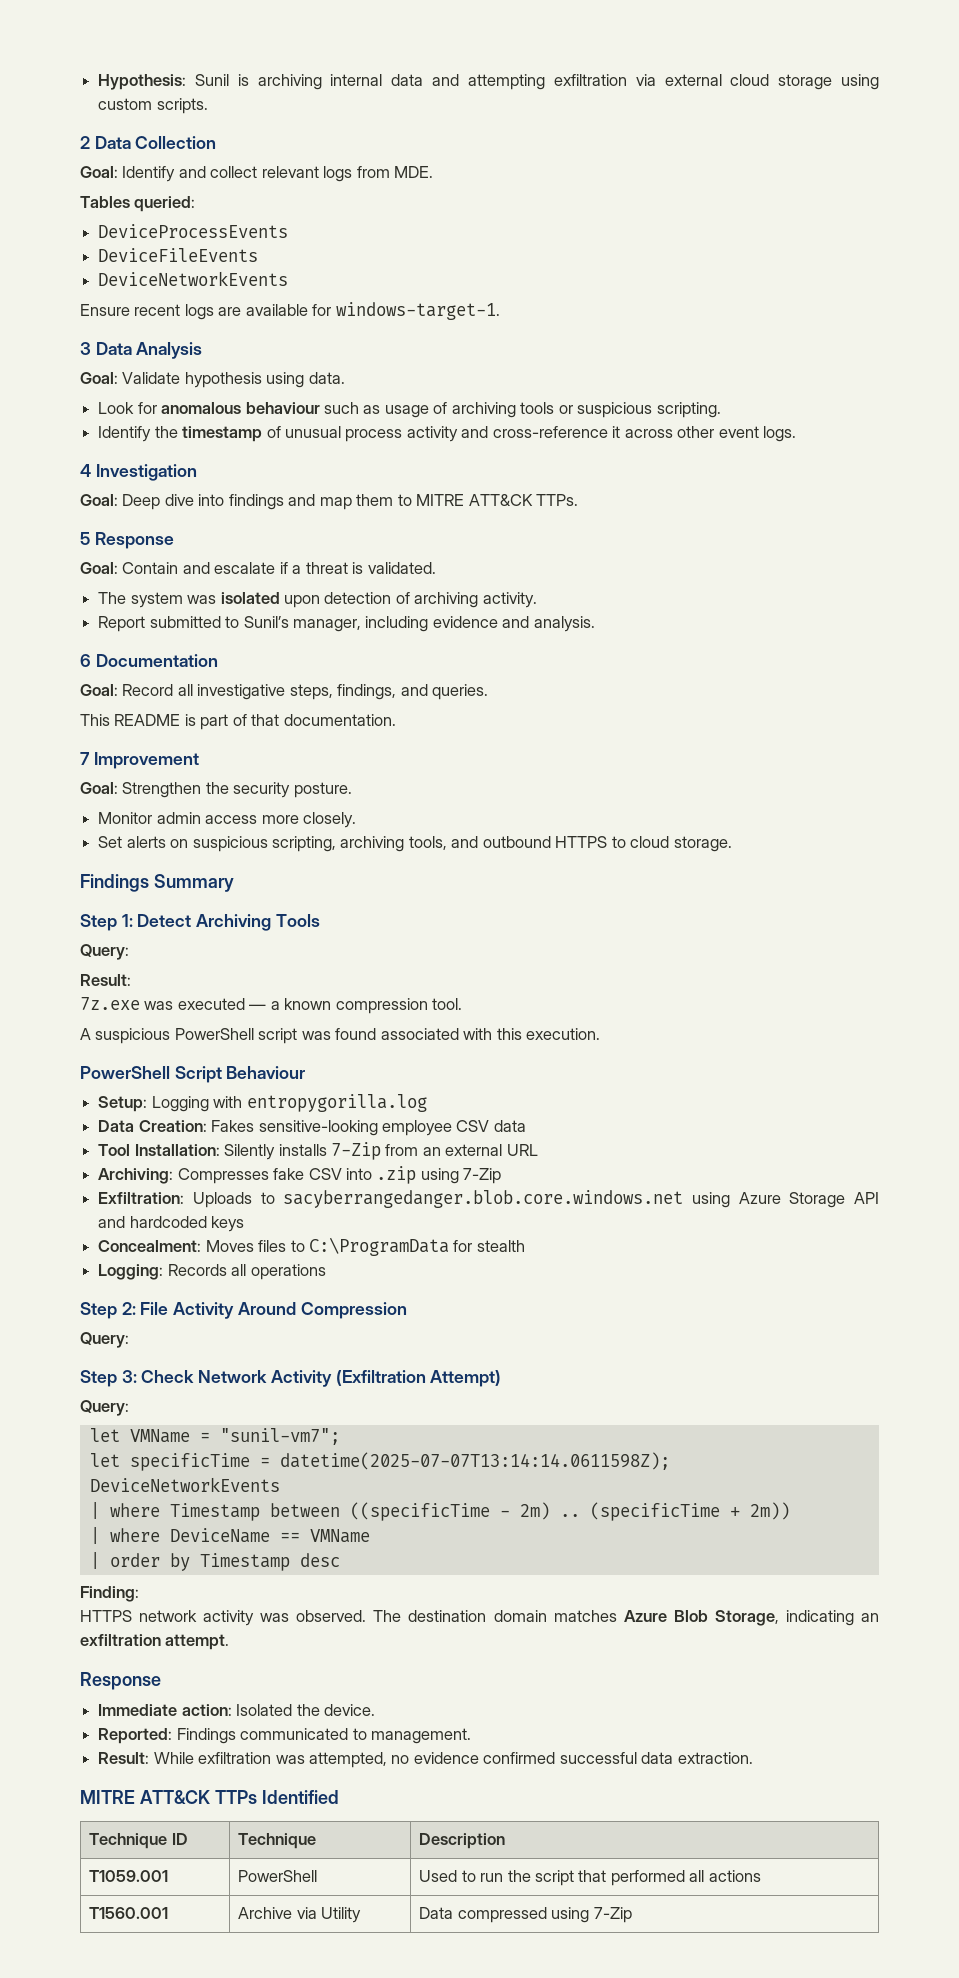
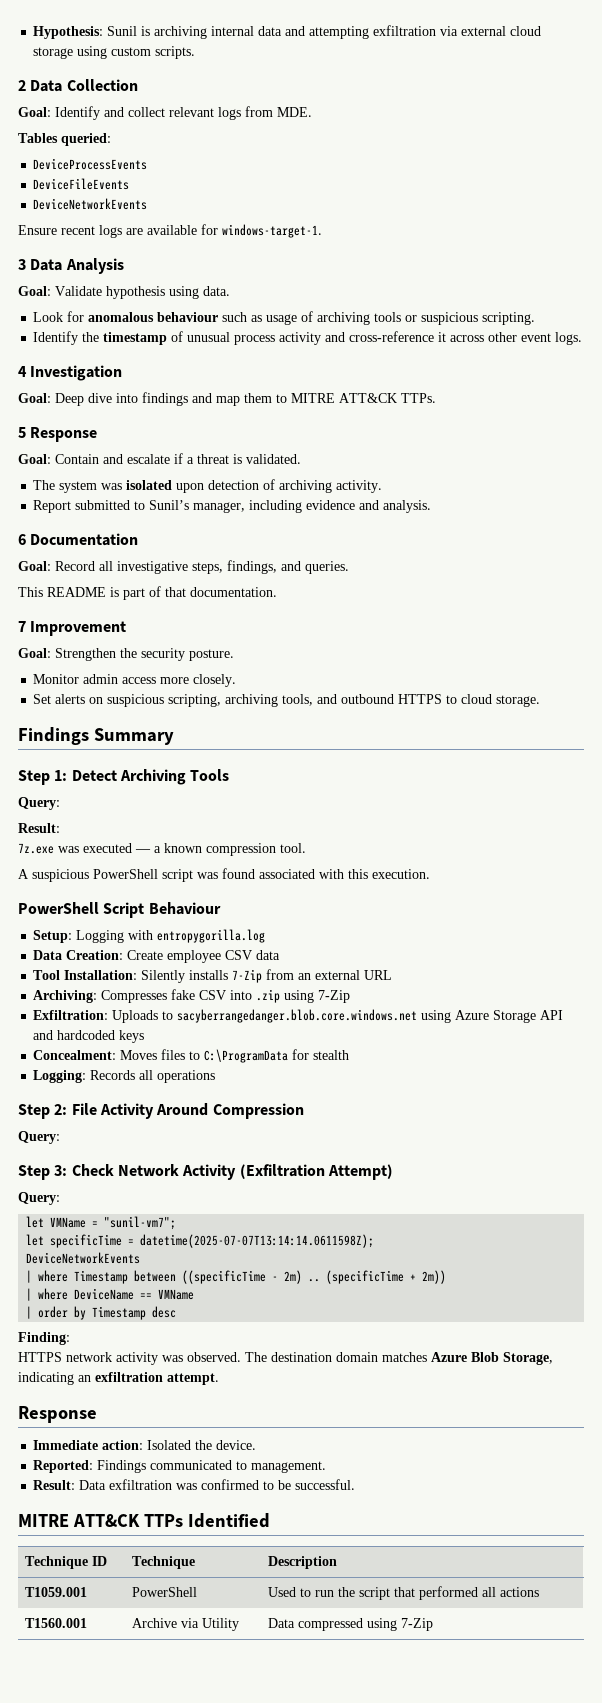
[211,1120,378,1136] Fakes sensitive-looking -> [127,950,164,960] Create
[153,1752,194,1764] While -> [79,1480,107,1490] Data
[308,1752,753,1768] attempted, no evidence confirmed successful data extraction. -> [201,1479,356,1490] confirmed to be successful.

